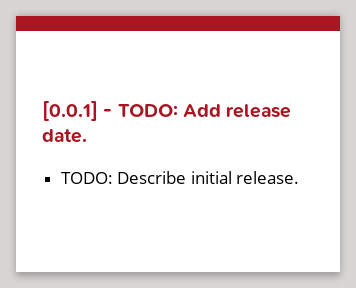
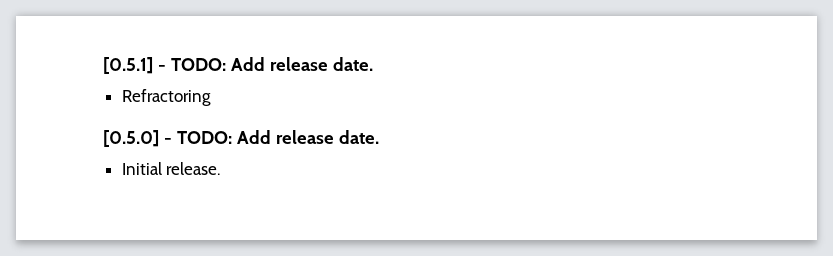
[42,100,292,121] [42,129,87,143] [60,171,232,184] [0.0.1] - TODO: Add release date. // TODO: Describe initial -> [103,57,373,74] [121,89,211,106] [103,130,379,147] [121,162,162,175] [0.5.1] - TODO: Add release date. // Refractoring // [0.5.0] - TODO: Add release date. // Initial

